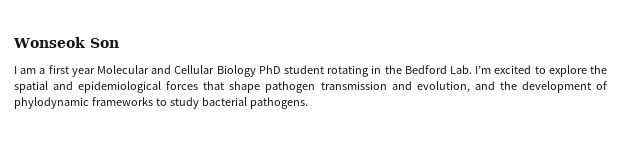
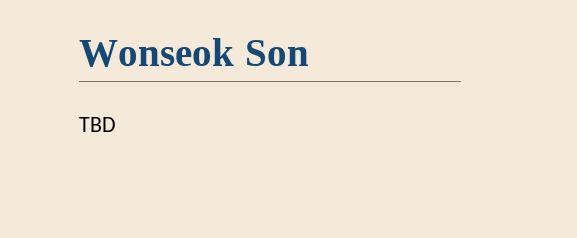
[14,65,607,77] [14,81,608,93] [14,97,308,109] I am a first year Molecular and Cellular Biology PhD student rotating in the Bedford Lab. I’m excited to explore the spatial and epidemiological forces that shape pathogen transmission and evolution, and the development of phylodynamic frameworks to study bacterial pathogens. -> [79,117,116,132] TBD

